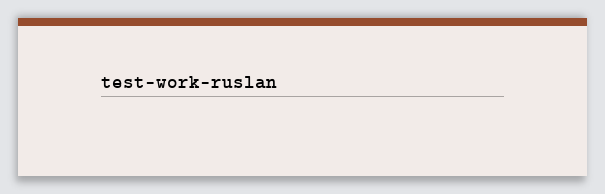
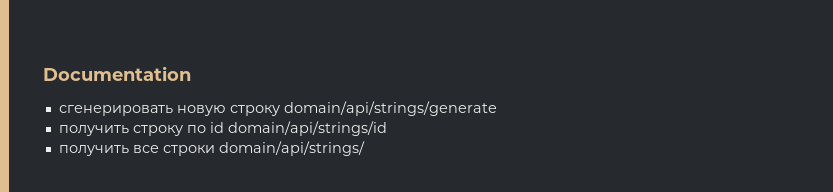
[101,76,277,89] test-work-ruslan -> [43,66,191,81] [58,101,497,116] [58,121,387,136] [58,141,365,156] Documentation // сгенерировать новую строку domain/api/strings/generate // получить строку по id domain/api/strings/id // получить все строки domain/api/strings/

